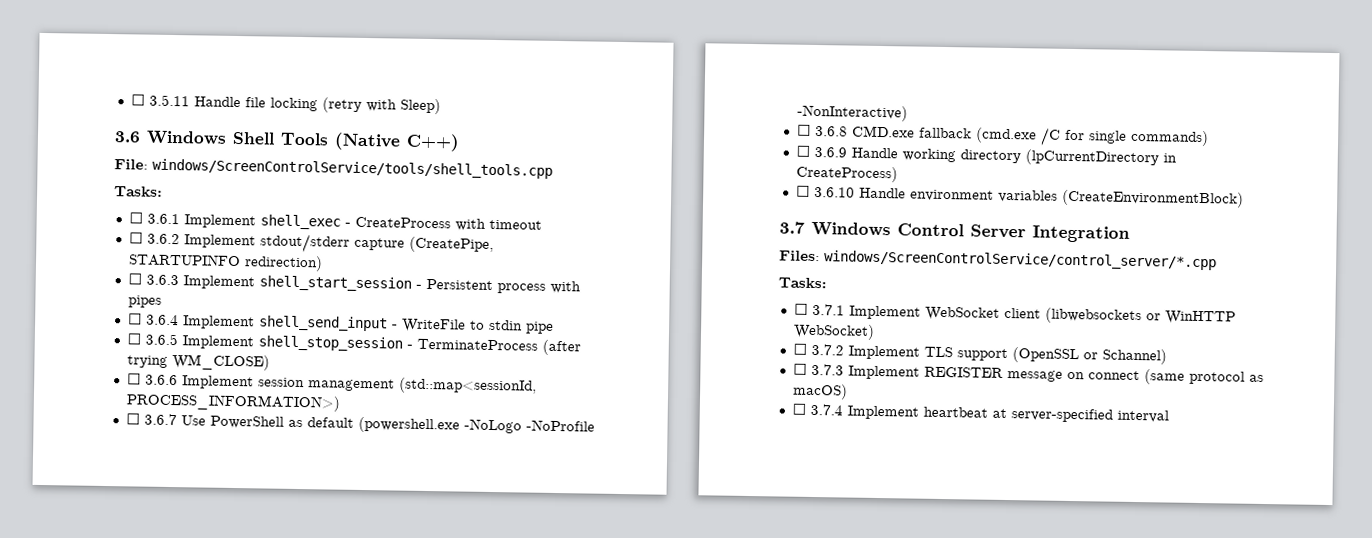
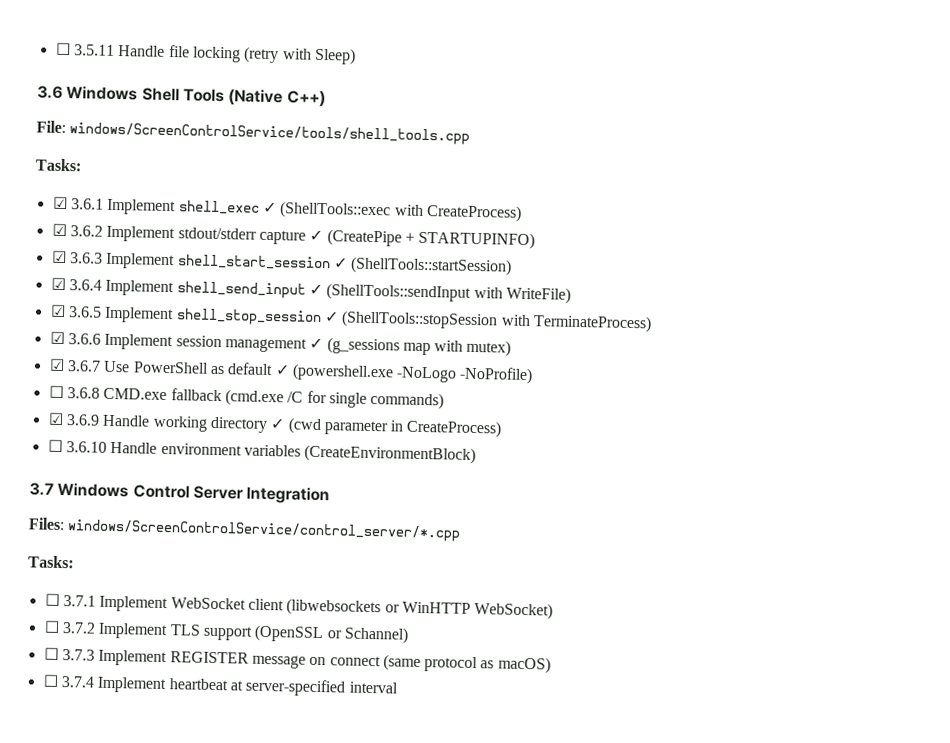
[128,212,143,224] ☐ -> [52,196,68,210] ☑
[344,216,542,231] [128,232,494,254] [127,253,323,272] [127,273,581,294] [127,295,162,308] [127,313,554,334] [126,333,581,356] [126,354,270,371] [126,373,537,395] [125,393,340,412] [125,413,140,425] - CreateProcess with timeout // ☐ 3.6.2 Implement stdout/stderr capture (CreatePipe, STARTUPINFO redirection) // ☐ 3.6.3 Implement shell_start_session - Persistent process with pipes // ☐ 3.6.4 Implement shell_send_input - WriteFile to stdin pipe // ☐ 3.6.5 Implement shell_stop_session - TerminateProcess (after trying WM_CLOSE) // ☐ 3.6.6 Implement session management (std::map<sessionId, PROCESS_INFORMATION>) // ☐ -> [262,201,522,222] [51,223,536,250] [51,250,513,276] [50,277,571,304] [49,304,652,333] [49,331,512,357] [48,358,65,372] ✓ (ShellTools::exec with CreateProcess) // ☑ 3.6.2 Implement stdout/stderr capture ✓ (CreatePipe + STARTUPINFO) // ☑ 3.6.3 Implement shell_start_session ✓ (ShellTools::startSession) // ☑ 3.6.4 Implement shell_send_input ✓ (ShellTools::sendInput with WriteFile) // ☑ 3.6.5 Implement shell_stop_session ✓ (ShellTools::stopSession with TerminateProcess) // ☑ 3.6.6 Implement session management ✓ (g_sessions map with mutex) // ☑
(354, 422) none -> [274,364,290,376] ✓
[525,419,595,432] [796,104,908,122] -NoProfile -NonInteractive) -> [459,366,534,385] -NoProfile)
[795,145,810,157] ☐ -> [47,412,64,426] ☑
[1024,149,1159,167] (lpCurrentDirectory -> [270,417,389,436] ✓ (cwd parameter

